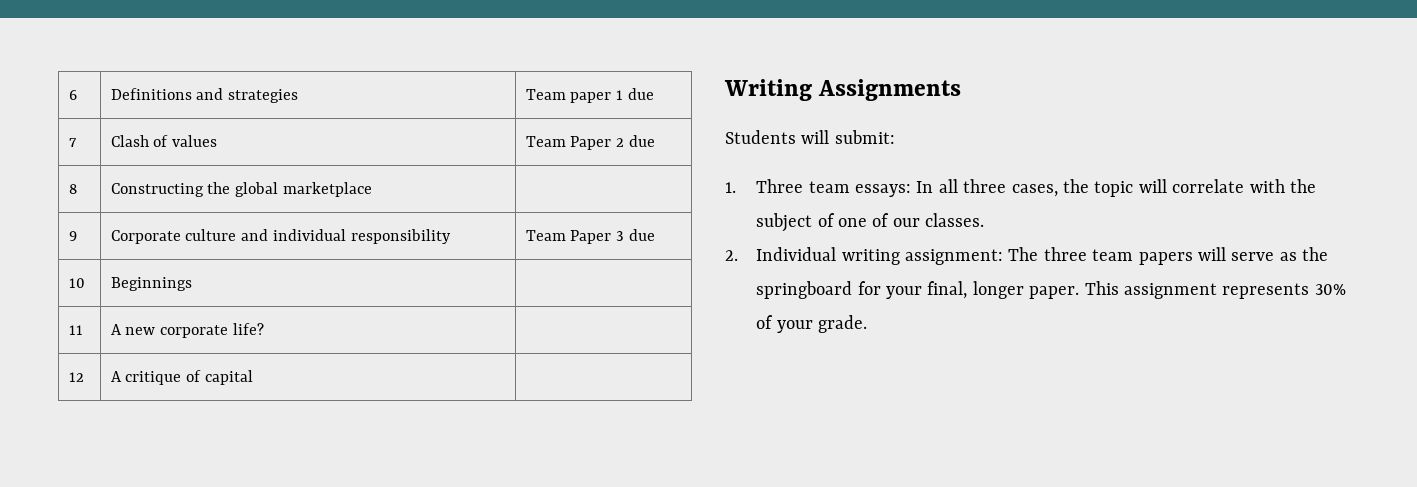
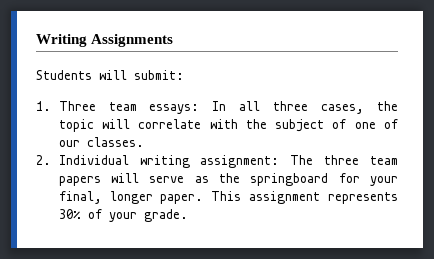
[68,90,77,100] [110,88,299,103] [525,88,655,103] [68,138,77,147] [110,135,218,147] [525,135,656,150] [68,184,77,194] [110,182,373,197] [68,231,77,241] [110,229,451,244] [525,229,656,244] [68,278,85,288] [110,277,192,291] [68,325,83,335] [110,323,265,338] [68,372,84,382] [110,370,254,385] 6 | Definitions and strategies | Team paper 1 due // 7 | Clash of values | Team Paper 2 due // 8 | Constructing the global marketplace | // 9 | Corporate culture and individual responsibility | Team Paper 3 due // 10 | Beginnings | // 11 | A new corporate life? | // 12 | A critique of capital | // -> (36, 40) none

